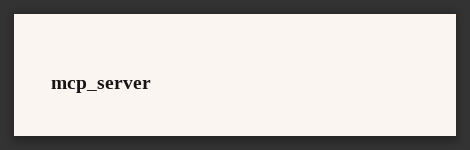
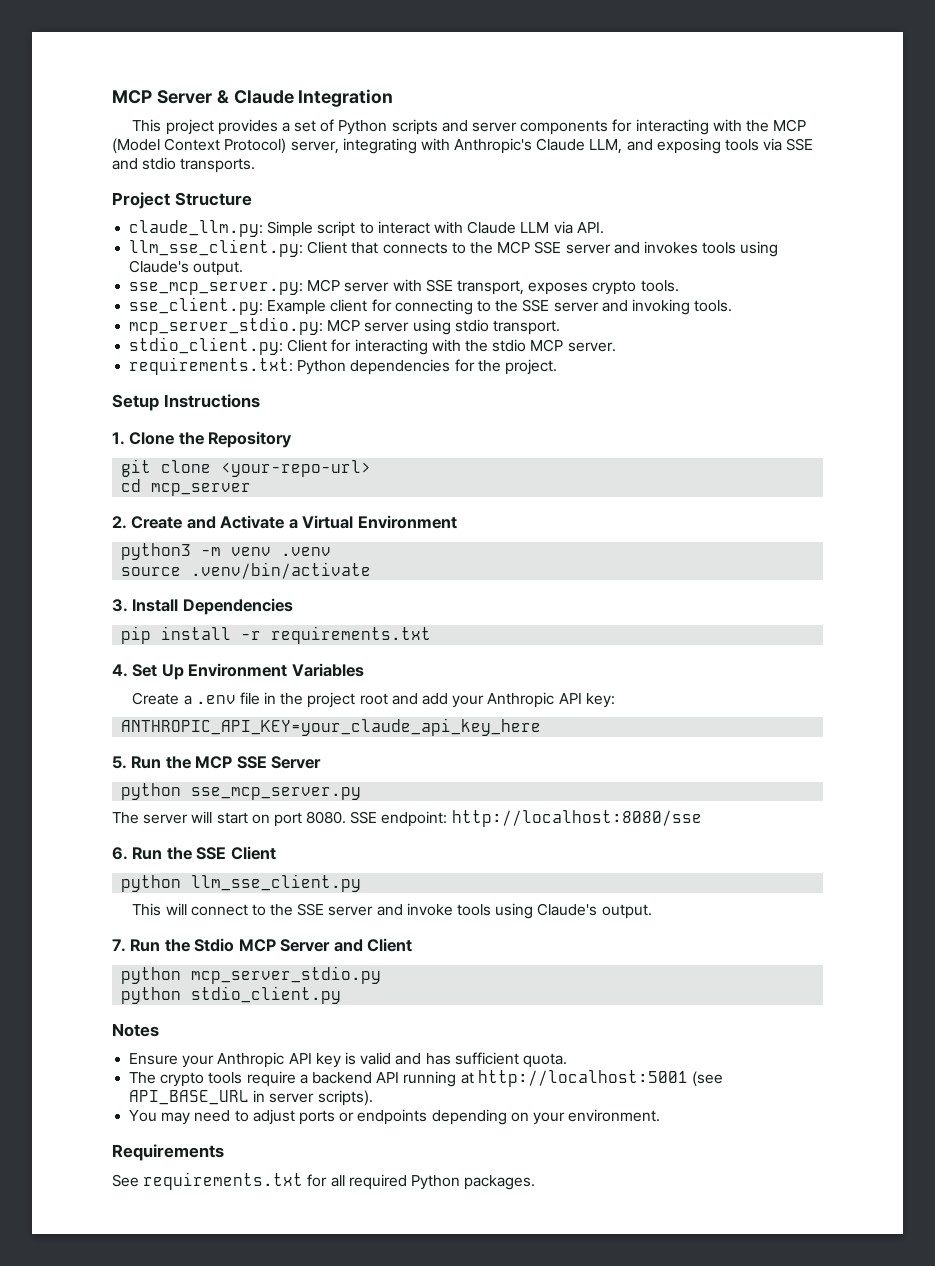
[51,80,151,93] mcp_server -> [112,89,394,107] [132,119,807,135] [112,138,814,154] [112,157,256,173] [112,192,252,209] [129,220,604,237] [129,239,779,257] [129,260,244,276] [129,279,679,295] [129,297,733,315] [129,317,560,335] [129,337,616,355] [129,357,557,375] [112,394,260,411] [112,431,293,448] [121,459,372,477] [121,479,252,496] [112,515,457,529] [121,543,332,560] [121,562,372,579] [112,598,293,615] [121,626,432,644] [112,663,364,680] [132,692,615,708] [121,718,542,736] [112,756,322,769] [121,783,362,800] [112,810,702,827] [112,846,276,860] [121,874,362,892] [132,903,652,919] [112,938,413,952] [121,966,382,984] [121,986,342,1004] [112,1023,159,1037] [129,1052,567,1068] [129,1070,723,1087] [129,1090,373,1106] [129,1109,661,1125] [112,1144,224,1161] [112,1172,536,1190] MCP Server & Claude Integration // This project provides a set of Python scripts and server components for interacting with the MCP (Model Context Protocol) server, integrating with Anthropic's Claude LLM, and exposing tools via SSE and stdio transports. // Project Structure // claude_llm.py: Simple script to interact with Claude LLM via API. // llm_sse_client.py: Client that connects to the MCP SSE server and invokes tools using Claude's output. // sse_mcp_server.py: MCP server with SSE transport, exposes crypto tools. // sse_client.py: Example client for connecting to the SSE server and invoking tools. // mcp_server_stdio.py: MCP server using stdio transport. // stdio_client.py: Client for interacting with the stdio MCP server. // requirements.txt: Python dependencies for the project. // Setup Instructions // 1. Clone the Repository // git clone <your-repo-url> // cd mcp_server // 2. Create and Activate a Virtual Environment // python3 -m venv .venv // source .venv/bin/activate // 3. Install Dependencies // pip install -r requirements.txt // 4. Set Up Environment Variables // Create a .env file in the project root and add your Anthropic API key: // ANTHROPIC_API_KEY=your_claude_api_key_here // 5. Run the MCP SSE Server // python sse_mcp_server.py // The server will start on port 8080. SSE endpoint: http://localhost:8080/sse // 6. Run the SSE Client // python llm_sse_client.py // This will connect to the SSE server and invoke tools using Claude's output. // 7. Run the Stdio MCP Server and Client // python mcp_server_stdio.py // python stdio_client.py // Notes // Ensure your Anthropic API key is valid and has sufficient quota. // The crypto tools require a backend API running at http://localhost:5001 (see API_BASE_URL in server scripts). // You may need to adjust ports or endpoints depending on your environment. // Requirements // See requirements.txt for all required Python packages.

